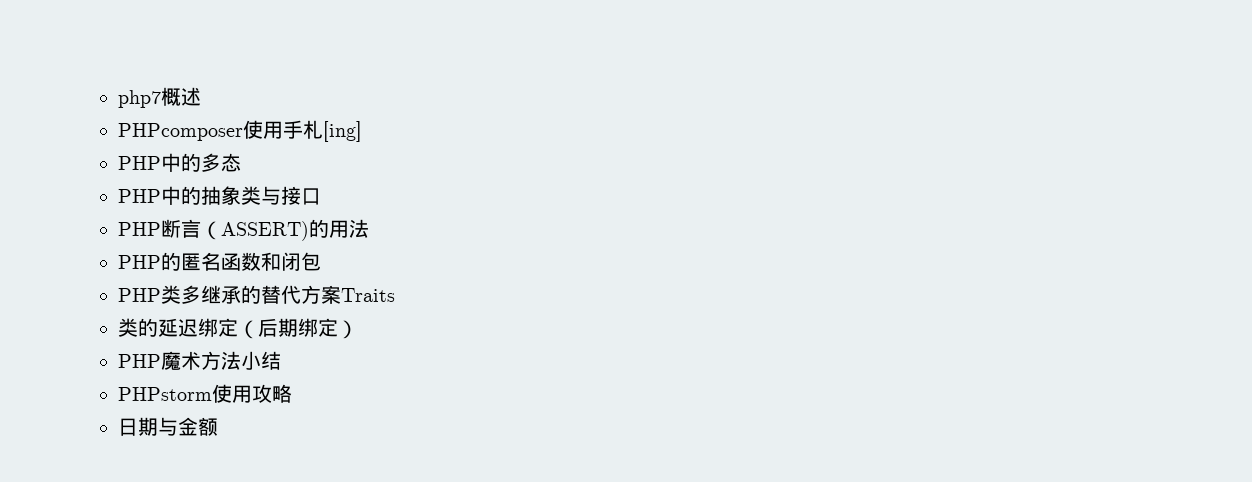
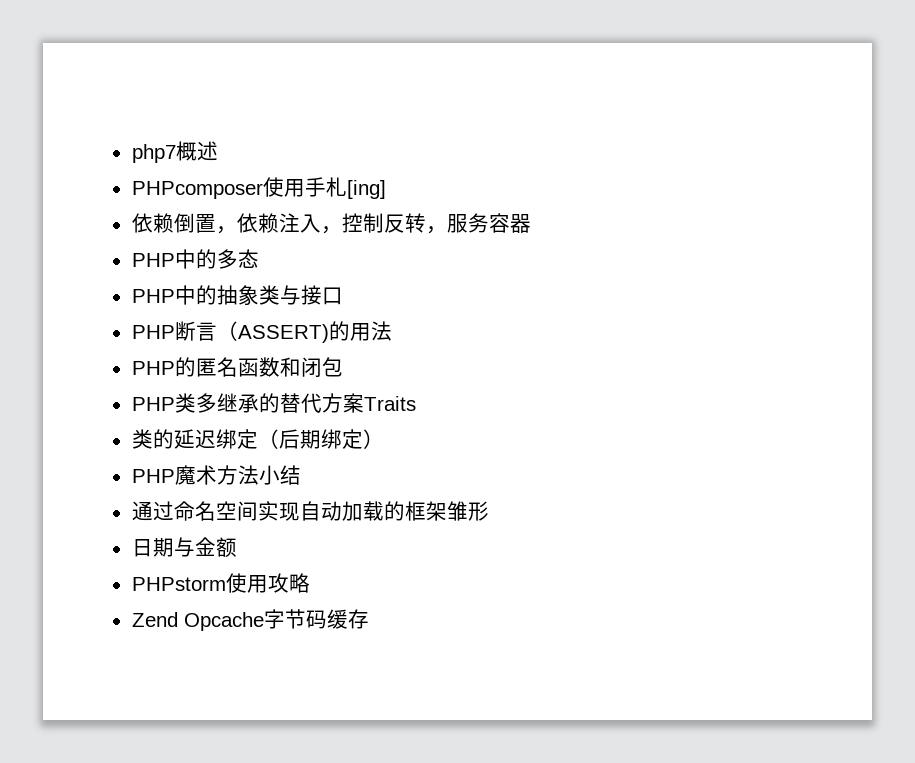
(362, 131) none -> [131,213,531,234] // 依赖倒置，依赖注入，控制反转，服务容器
(281, 360) none -> [131,501,489,521] [131,537,237,558] // 通过命名空间实现自动加载的框架雏形 // 日期与金额
[118,417,218,436] 日期与金额 -> [131,609,369,631] Zend Opcache字节码缓存

